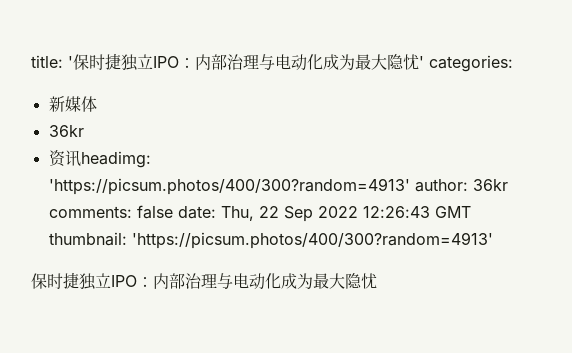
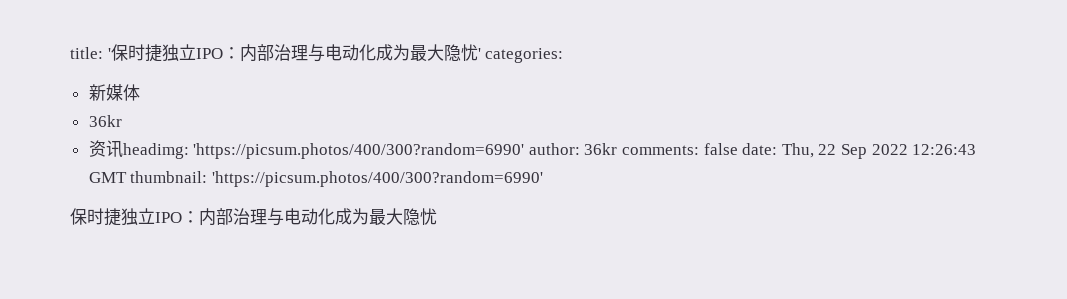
[48,178,410,195] 'https://picsum.photos/400/300?random=4913' -> [193,143,525,159] 'https://picsum.photos/400/300?random=6990'
[131,232,493,249] 'https://picsum.photos/400/300?random=4913' -> [211,171,543,187] 'https://picsum.photos/400/300?random=6990'

